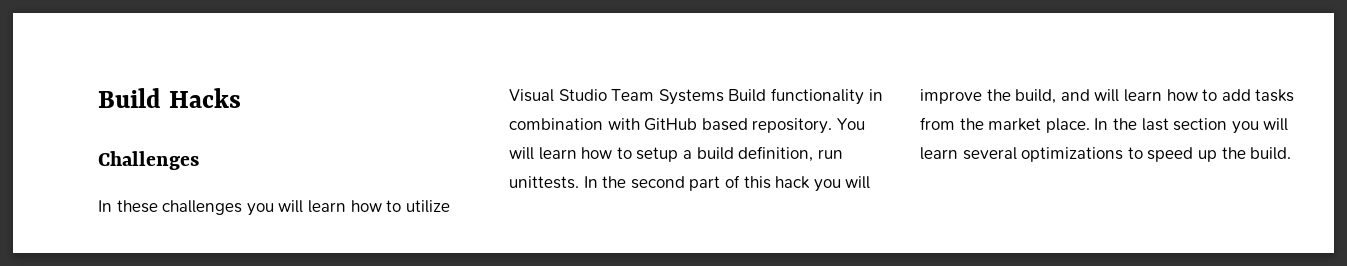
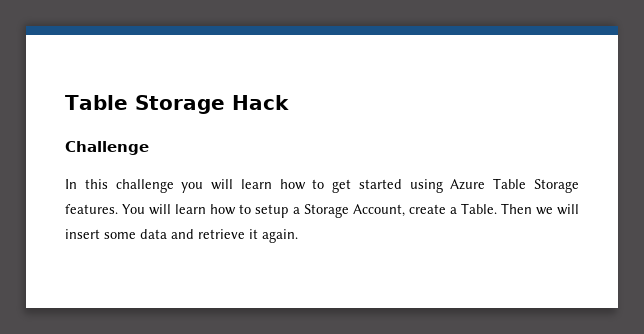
[98,88,241,108] [98,151,199,170] [98,200,243,215] Build Hacks // Challenges // In these challenges -> [65,95,289,114] [65,141,149,155] [65,179,174,193] Table Storage Hack // Challenge // In this challenge
[405,200,450,213] [509,88,883,105] [509,118,833,134] utilize Visual Studio Team Systems Build functionality in combination with GitHub based repository. -> [332,178,579,193] [65,204,118,214] get started using Azure Table Storage features.
[696,146,843,162] [509,175,871,192] [920,89,1295,104] [920,117,1289,134] [920,147,1292,162] build definition, run unittests. In the second part of this hack you will improve the build, and will learn how to add tasks from the market place. In the last section you will learn several optimizations to speed up the build. -> [304,203,579,218] [65,229,298,243] Storage Account, create a Table. Then we will insert some data and retrieve it again.

